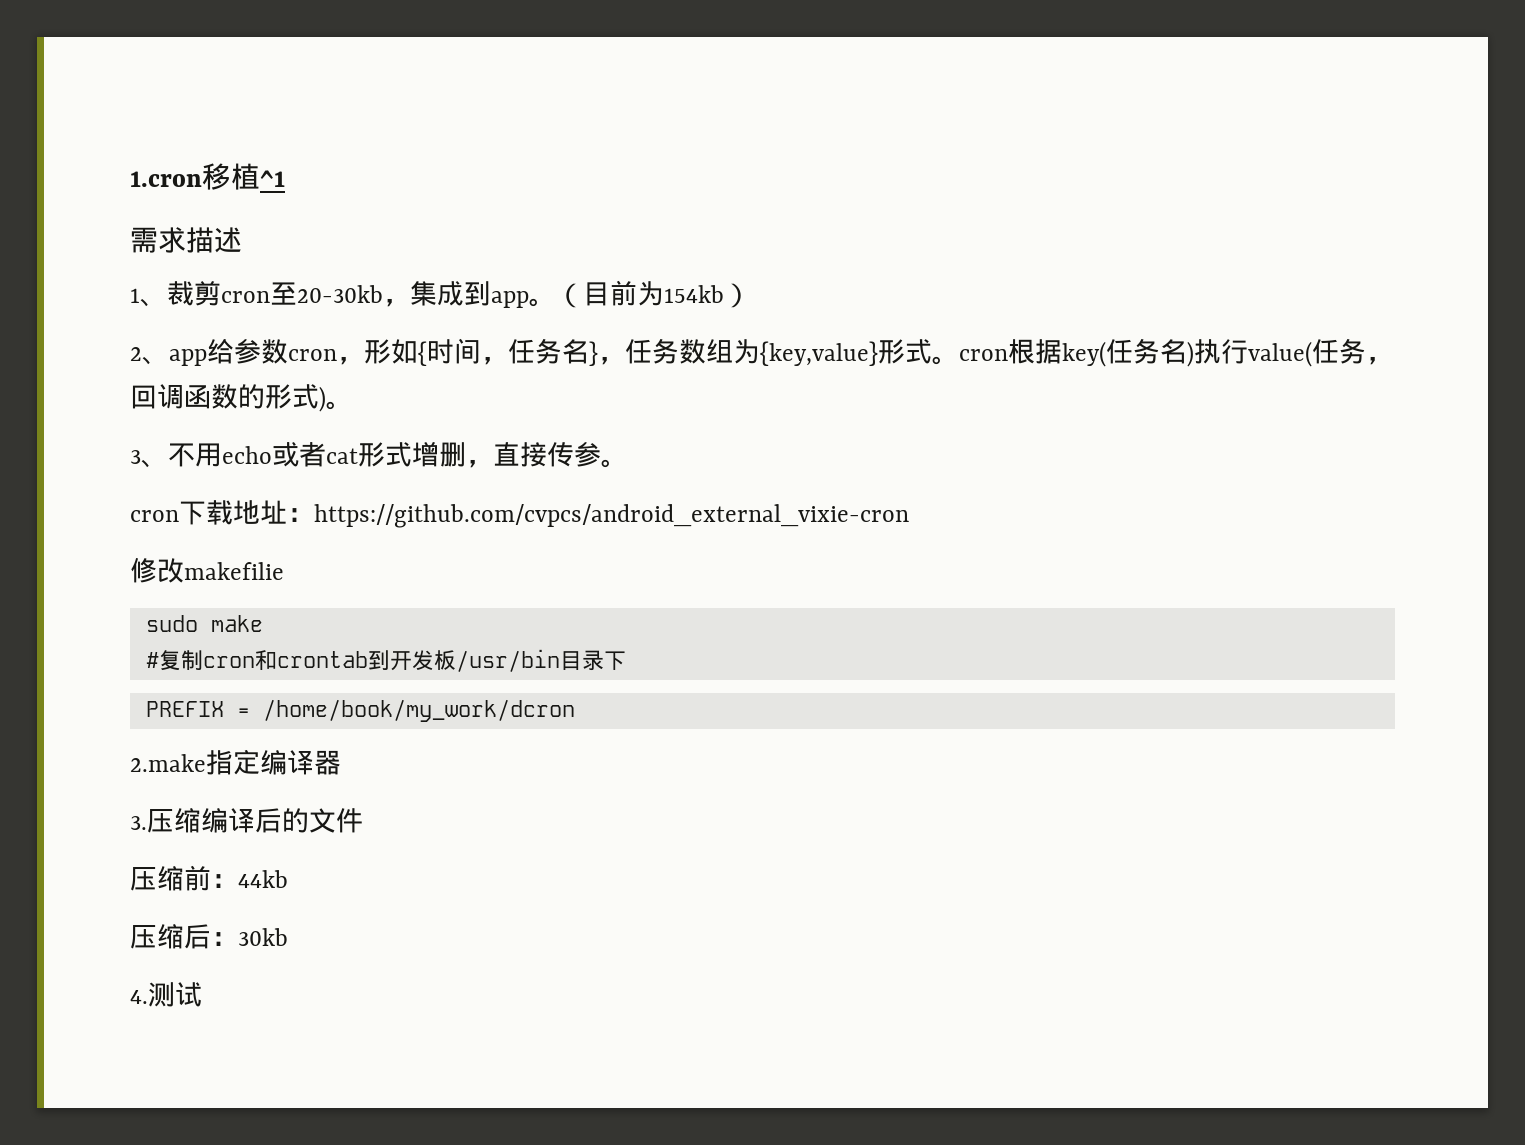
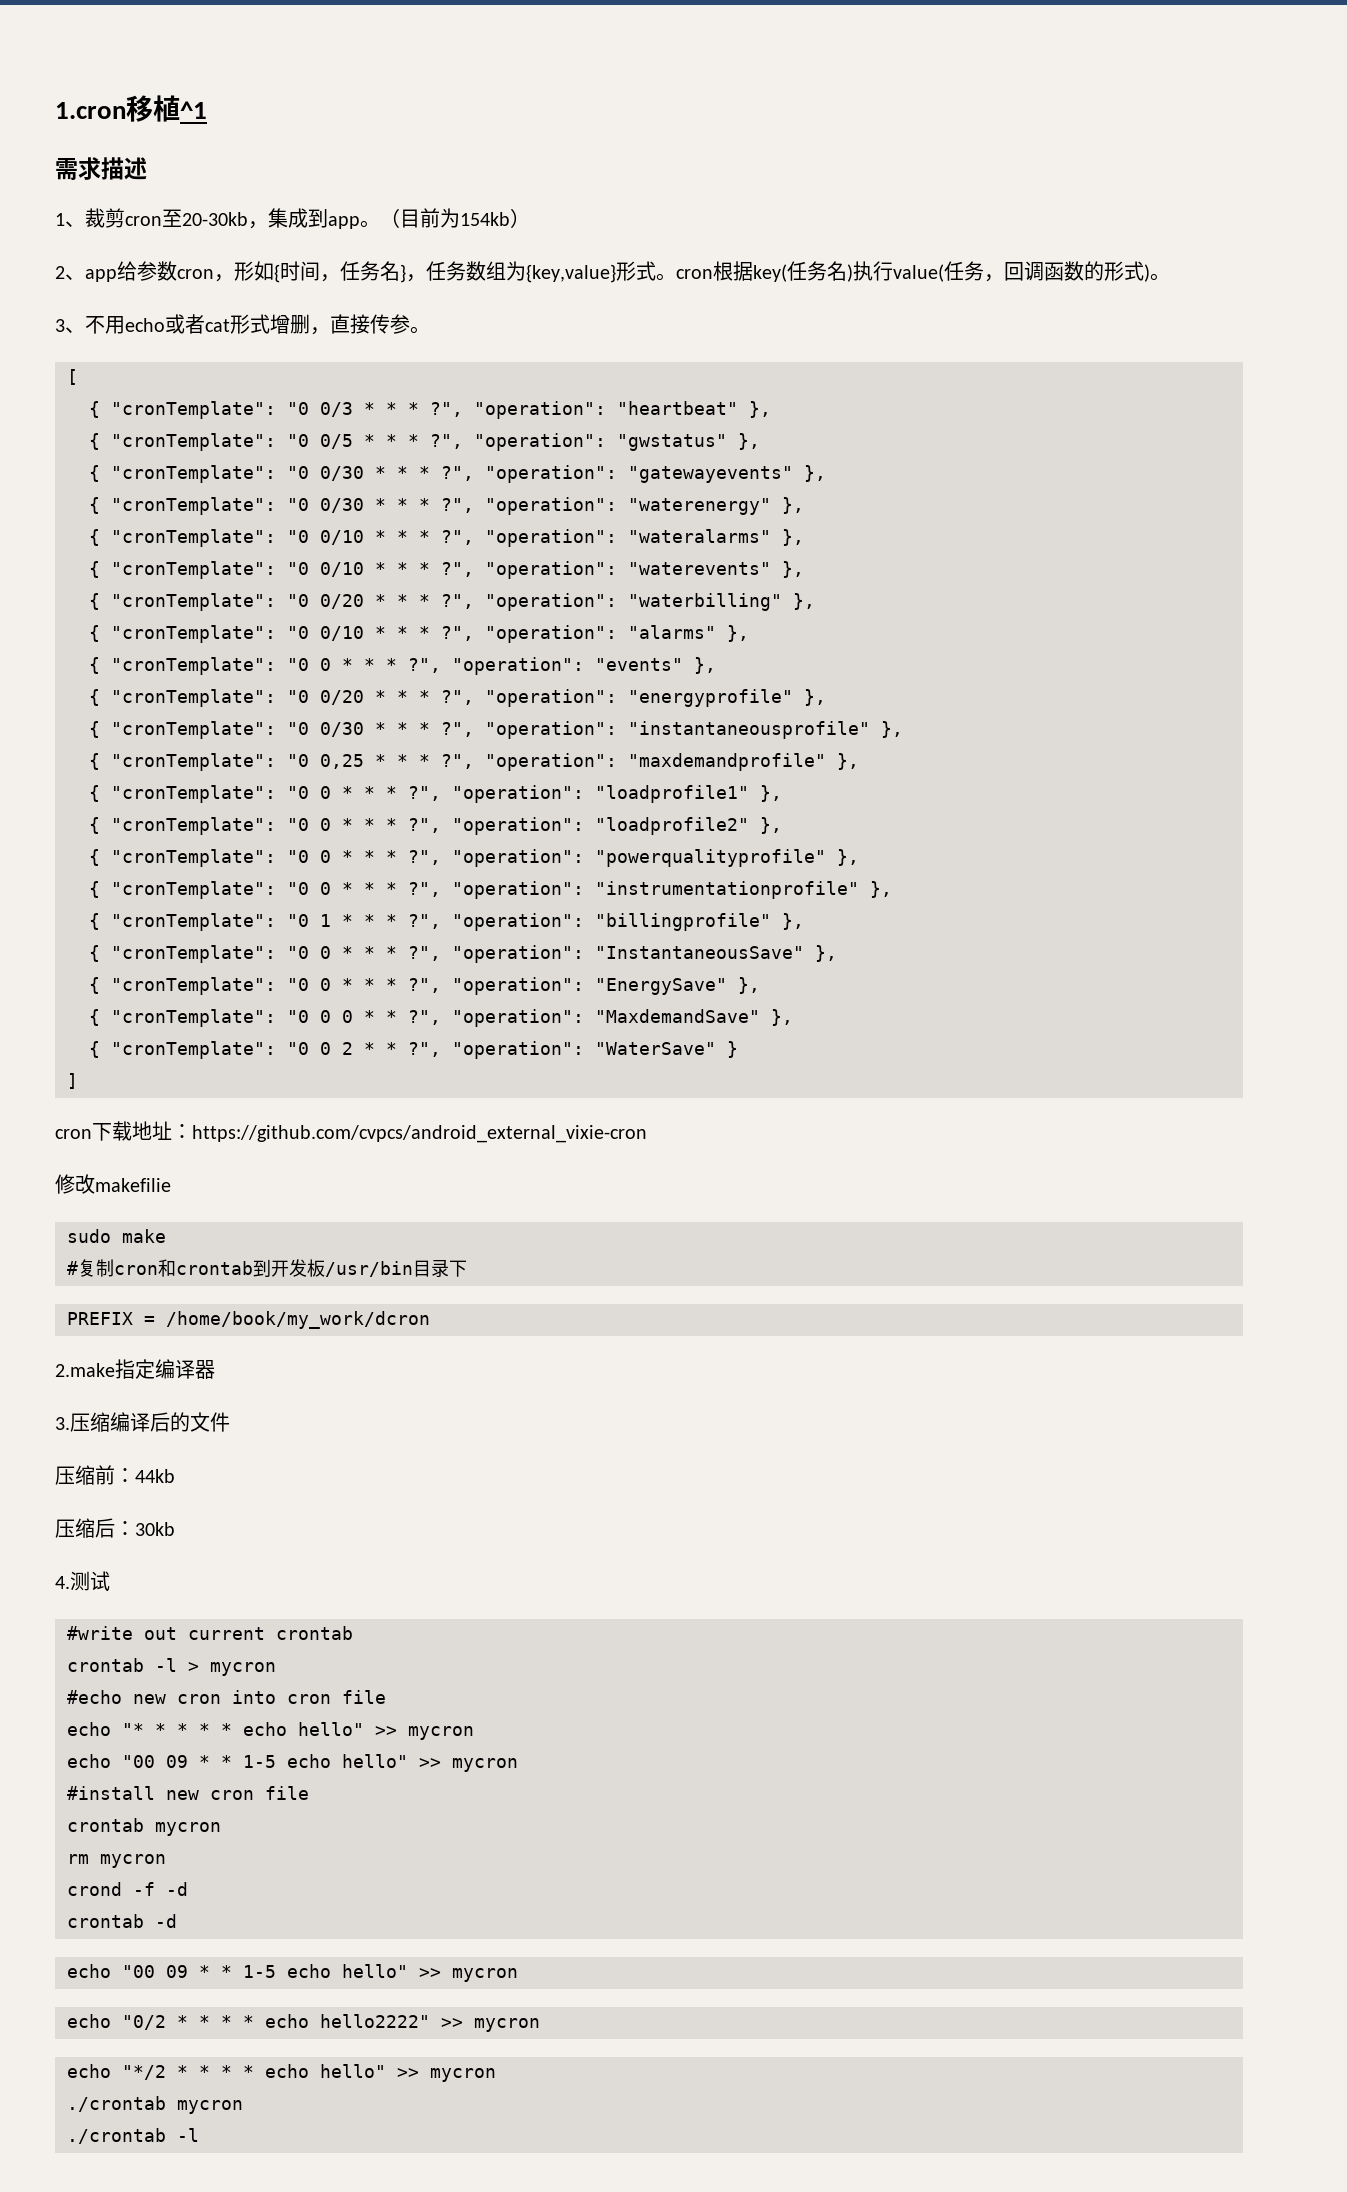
(628, 463) none -> [67,369,78,385] [89,401,771,419] [89,433,760,451] [89,465,826,483] [89,497,804,515] [89,529,804,547] [89,561,804,579] [89,593,815,611] [89,625,749,643] [89,657,716,675] [89,689,826,707] [89,721,903,739] [89,753,859,771] [89,785,782,803] [89,817,782,835] [89,849,859,867] [89,881,892,899] [89,913,804,931] [89,945,837,963] [89,977,760,995] [89,1009,793,1027] [89,1041,738,1059] [67,1073,78,1089] // [ // { "cronTemplate": "0 0/3 * * * ?", "operation": "heartbeat" }, // { "cronTemplate": "0 0/5 * * * ?", "operation": "gwstatus" }, // { "cronTemplate": "0 0/30 * * * ?", "operation": "gatewayevents" }, // { "cronTemplate": "0 0/30 * * * ?", "operation": "waterenergy" }, // { "cronTemplate": "0 0/10 * * * ?", "operation": "wateralarms" }, // { "cronTemplate": "0 0/10 * * * ?", "operation": "waterevents" }, // { "cronTemplate": "0 0/20 * * * ?", "operation": "waterbilling" }, // { "cronTemplate": "0 0/10 * * * ?", "operation": "alarms" }, // { "cronTemplate": "0 0 * * * ?", "operation": "events" }, // { "cronTemplate": "0 0/20 * * * ?", "operation": "energyprofile" }, // { "cronTemplate": "0 0/30 * * * ?", "operation": "instantaneousprofile" }, // { "cronTemplate": "0 0,25 * * * ?", "operation": "maxdemandprofile" }, // { "cronTemplate": "0 0 * * * ?", "operation": "loadprofile1" }, // { "cronTemplate": "0 0 * * * ?", "operation": "loadprofile2" }, // { "cronTemplate": "0 0 * * * ?", "operation": "powerqualityprofile" }, // { "cronTemplate": "0 0 * * * ?", "operation": "instrumentationprofile" }, // { "cronTemplate": "0 1 * * * ?", "operation": "billingprofile" }, // { "cronTemplate": "0 0 * * * ?", "operation": "InstantaneousSave" }, // { "cronTemplate": "0 0 * * * ?", "operation": "EnergySave" }, // { "cronTemplate": "0 0 0 * * ?", "operation": "MaxdemandSave" }, // { "cronTemplate": "0 0 2 * * ?", "operation": "WaterSave" } // ]
(202, 994) none -> [67,1626,353,1640] [67,1658,276,1676] [67,1690,386,1704] [67,1722,474,1740] [67,1754,518,1772] [67,1786,309,1800] [67,1818,221,1836] [67,1854,166,1868] [67,1882,188,1896] [67,1914,177,1928] [67,1964,518,1982] [67,2014,540,2032] [67,2064,496,2082] [67,2096,243,2114] [67,2128,199,2144] // #write out current crontab // crontab -l > mycron // #echo new cron into cron file // echo "* * * * * echo hello" >> mycron // echo "00 09 * * 1-5 echo hello" >> mycron // #install new cron file // crontab mycron // rm mycron // crond -f -d // crontab -d // echo "00 09 * * 1-5 echo hello" >> mycron // echo "0/2 * * * * echo hello2222" >> mycron // echo "*/2 * * * * echo hello" >> mycron // ./crontab mycron // ./crontab -l

